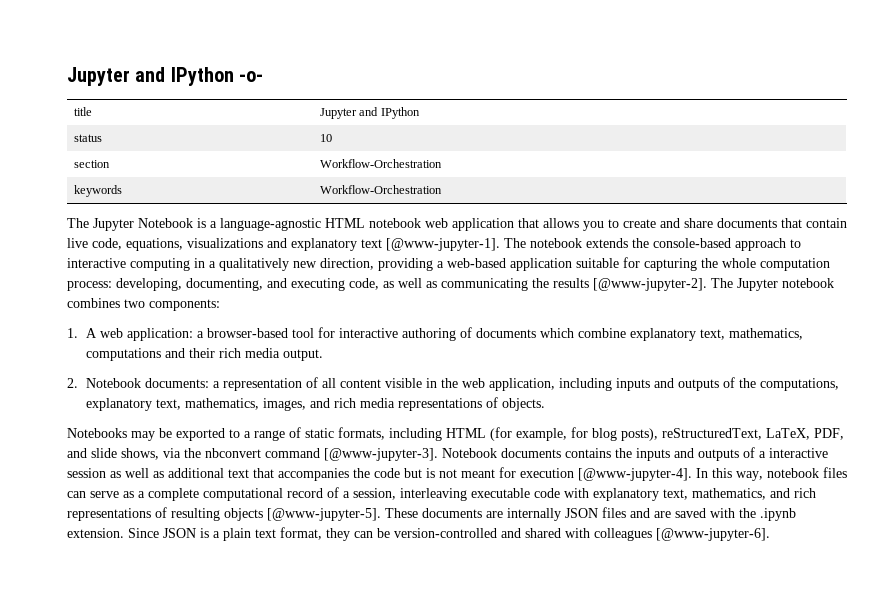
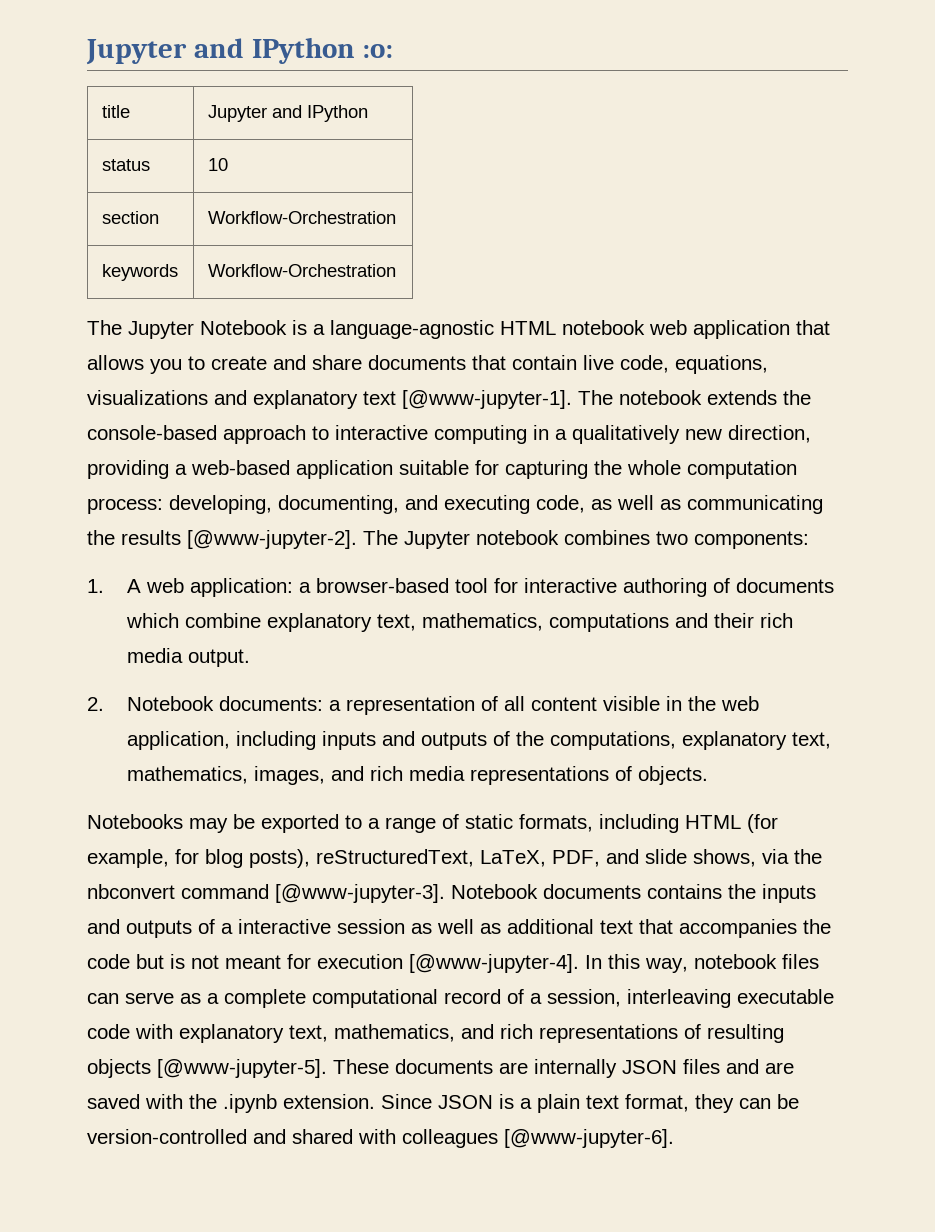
[67,67,264,86] Jupyter and IPython -o- -> [86,37,394,65] Jupyter and IPython :o:

